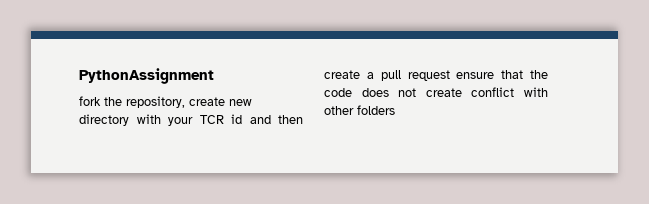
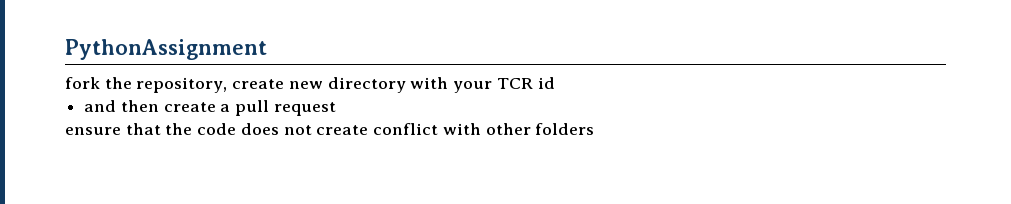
(242, 119) none -> (555, 83) //
(450, 75) none -> (336, 109) //

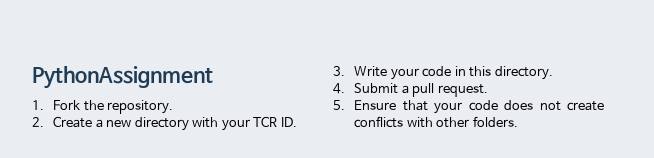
[65,77,285,93] fork the repository, create -> [32,100,174,114] [32,116,103,128] 1. Fork the repository. // 2. Create a
[537,77,555,89] [84,100,336,116] [65,123,193,135] id // and then create a pull request // ensure that the -> [280,117,297,127] [333,66,553,80] [333,83,488,97] [333,100,463,114] ID. // 3. Write your code in this directory. // 4. Submit a pull request. // 5. Ensure that your
[373,123,439,135] conflict -> [354,116,404,128] conflicts
[535,123,595,135] folders -> [472,116,518,127] folders.

